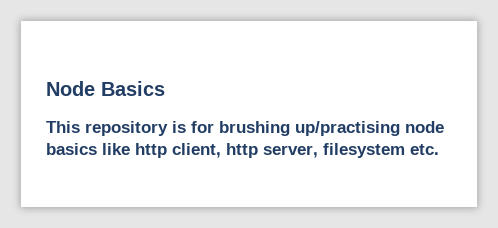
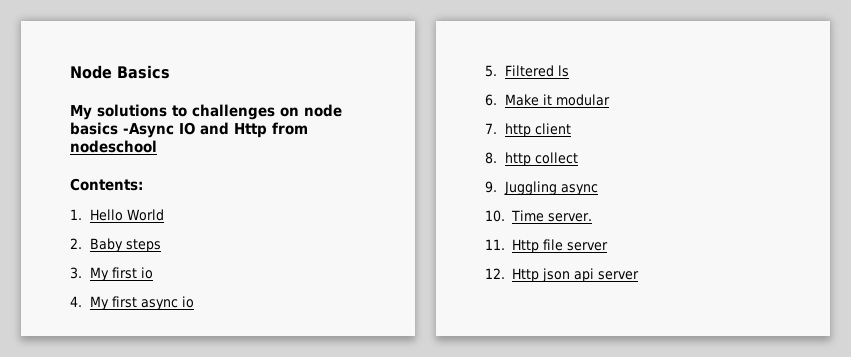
[46,121,444,136] [46,143,439,158] This repository is for brushing up/practising node basics like http client, http server, filesystem etc. -> [70,104,342,120] [70,122,308,138] [70,140,157,153] [70,178,143,191] [70,209,164,221] [70,238,161,252] [70,267,153,281] [70,296,194,310] [485,65,569,77] [485,94,610,106] [485,123,571,137] [485,152,578,166] [485,181,598,195] [485,210,592,222] [485,239,608,253] [485,268,639,282] My solutions to challenges on node basics -Async IO and Http from nodeschool // Contents: // 1. Hello World // 2. Baby steps // 3. My first io // 4. My first async io // 5. Filtered ls // 6. Make it modular // 7. http client // 8. http collect // 9. Juggling async // 10. Time server. // 11. Http file server // 12. Http json api server

